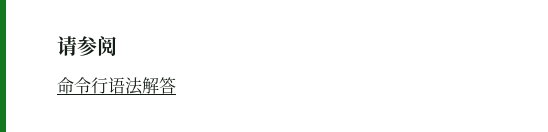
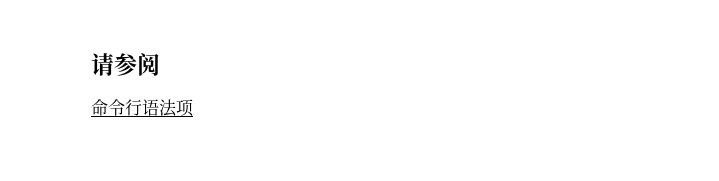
[142,77,176,94] 解答 -> [176,99,194,117] 项

